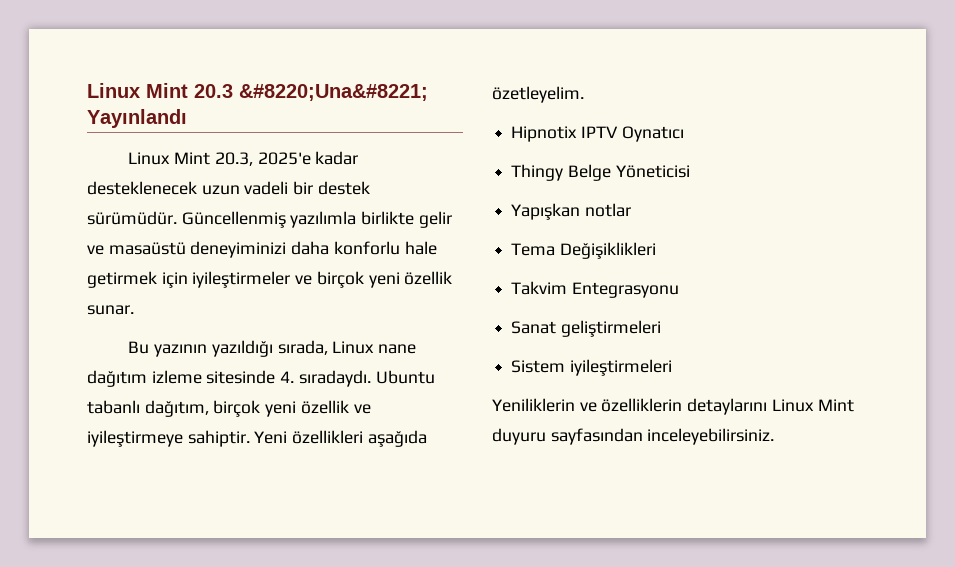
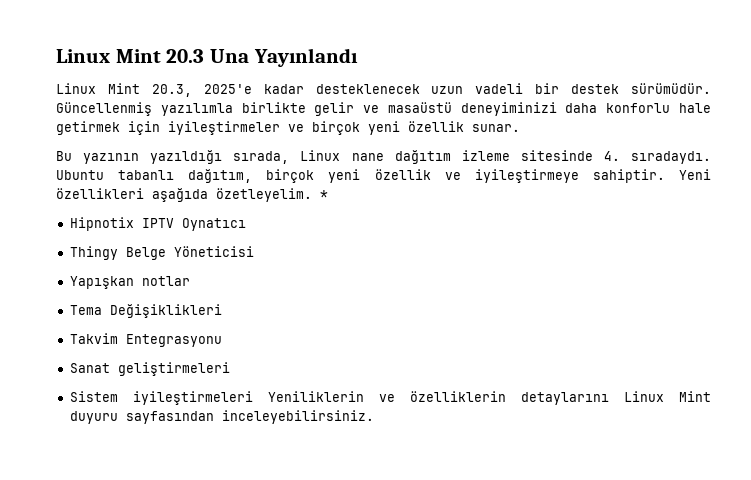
[239,84,428,101] &#8220;Una&#8221; -> [210,49,250,63] Una
(584, 94) none -> [320,190,328,199] *
(672, 367) // -> (253, 398) none

